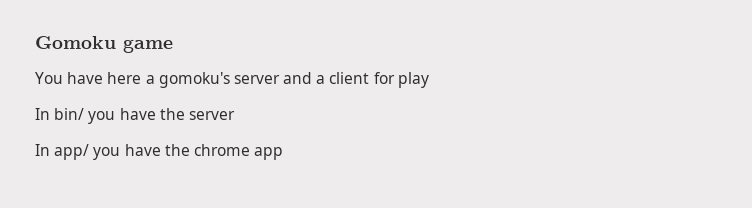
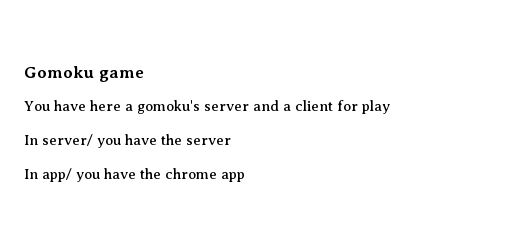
[54,108,85,120] bin/ -> [42,134,93,146] server/

